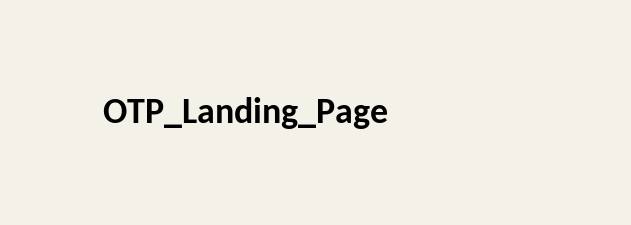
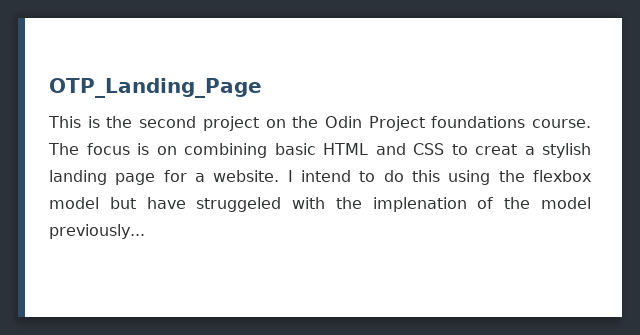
(388, 113) none -> [48,116,591,131] [48,143,591,158] [49,170,591,185] [49,197,591,212] [49,224,145,239] // This is the second project on the Odin Project foundations course. The focus is on combining basic HTML and CSS to creat a stylish landing page for a website. I intend to do this using the flexbox model but have struggeled with the implenation of the model previously...

